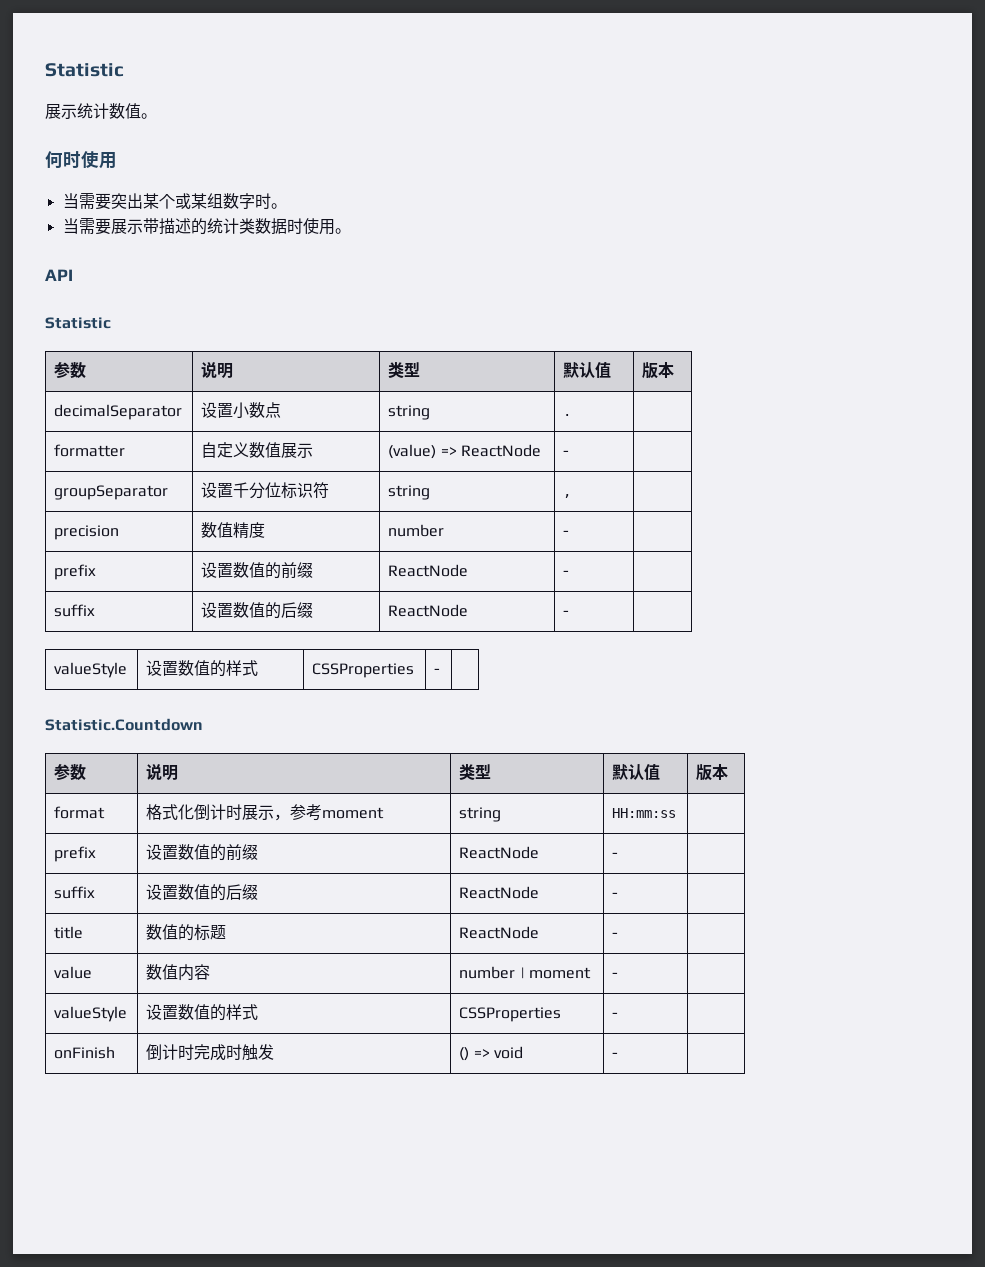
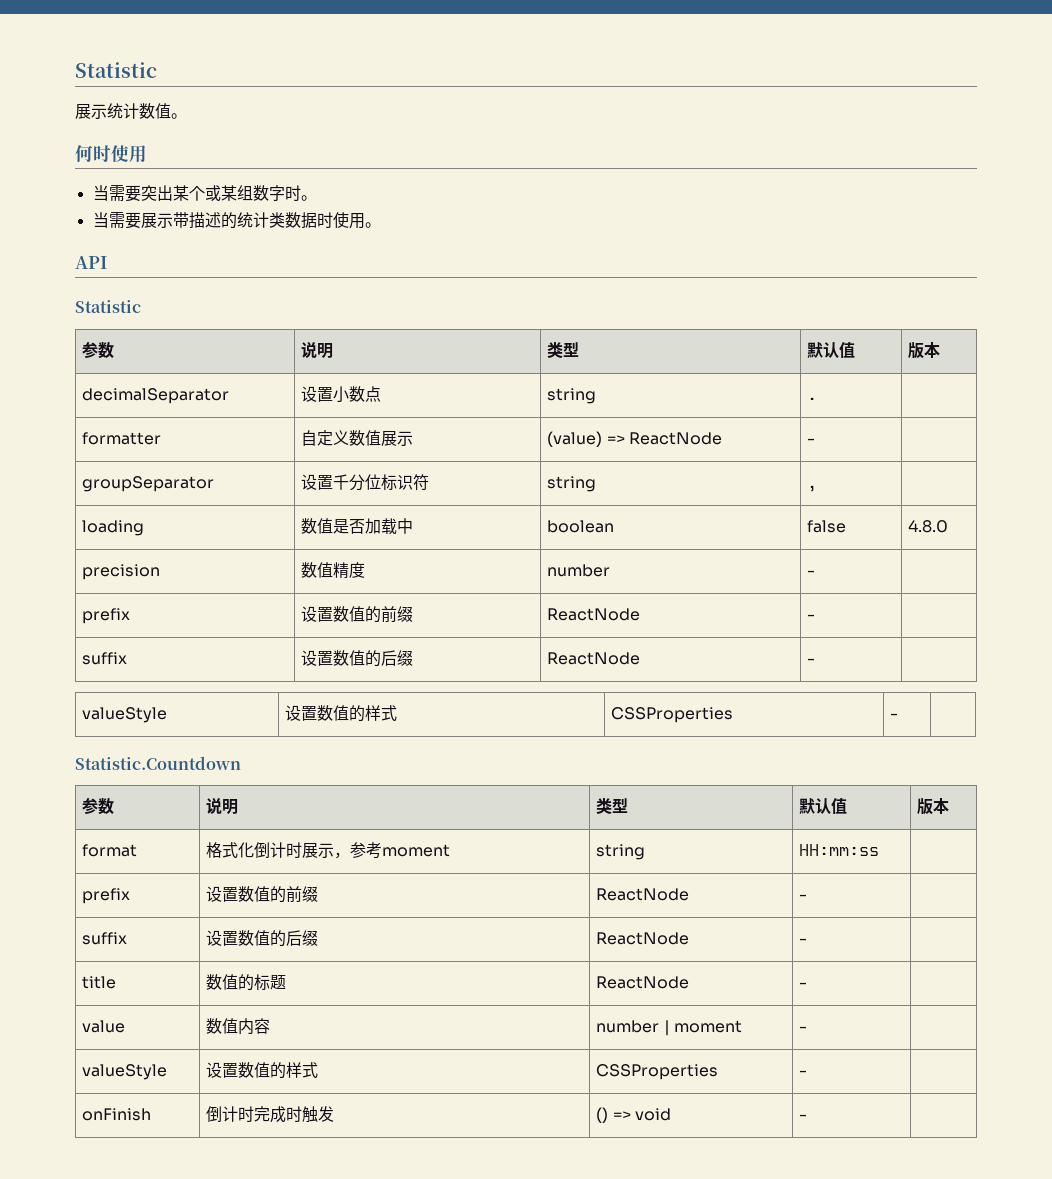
(572, 496) none -> [82,520,145,536] [301,518,414,535] [547,520,615,533] [807,520,847,533] [908,520,949,533] // loading | 数值是否加载中 | boolean | false | 4.8.0

